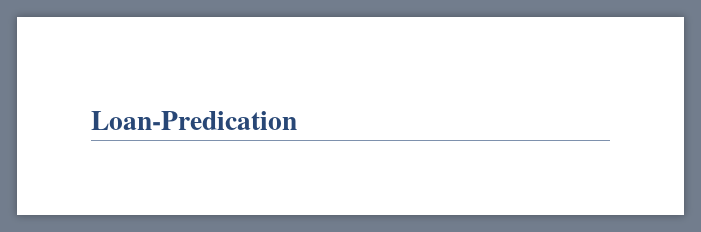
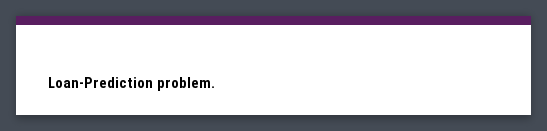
[91,111,297,130] Loan-Predication -> [48,77,215,91] Loan-Prediction problem.

